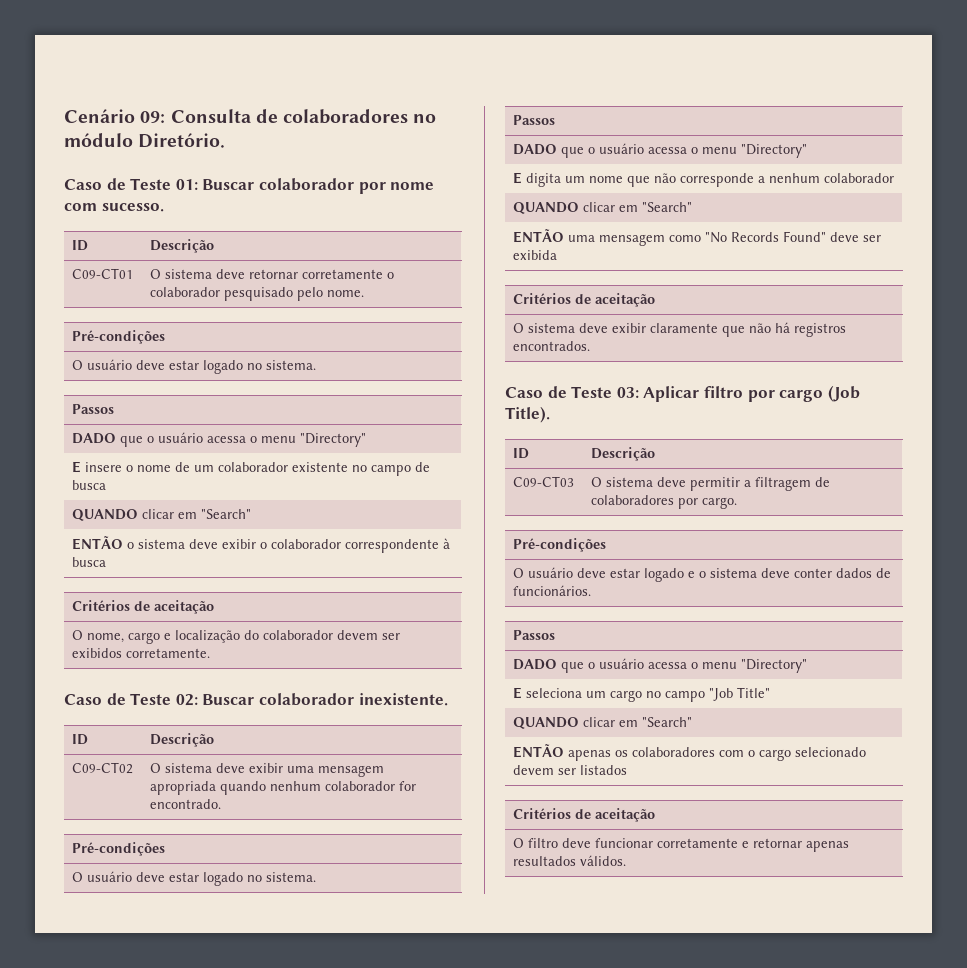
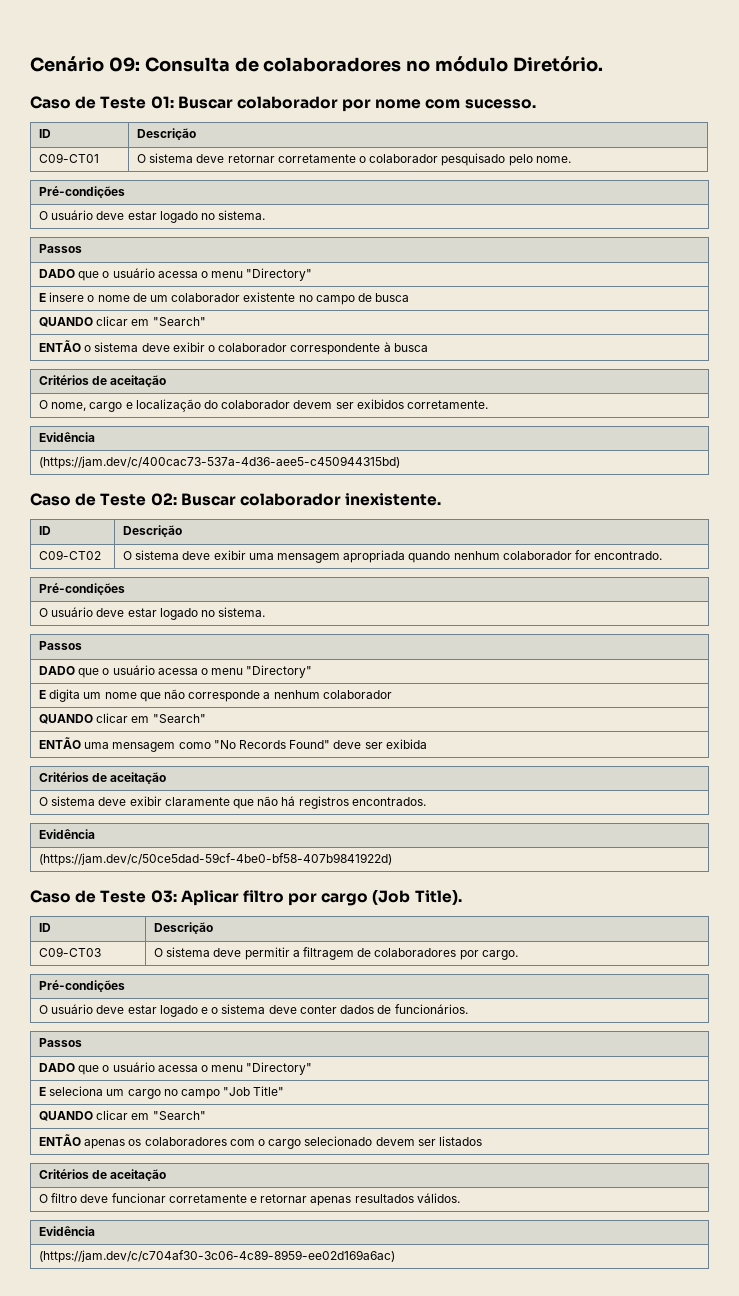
(211, 653) none -> [38,432,95,442] [38,456,400,469] // Evidência // (https://jam.dev/c/400cac73-537a-4d36-aee5-c450944315bd)
(591, 346) none -> [38,829,95,839] [38,853,392,866] // Evidência // (https://jam.dev/c/50ce5dad-59cf-4be0-bf58-407b9841922d)
(627, 860) none -> [38,1226,95,1236] [38,1250,395,1263] // Evidência // (https://jam.dev/c/c704af30-3c06-4c89-8959-ee02d169a6ac)

